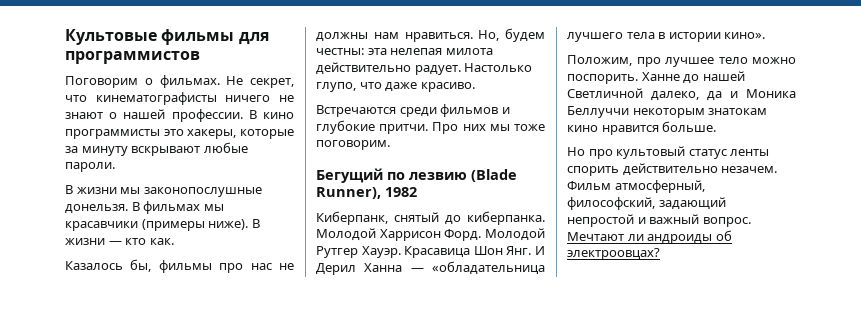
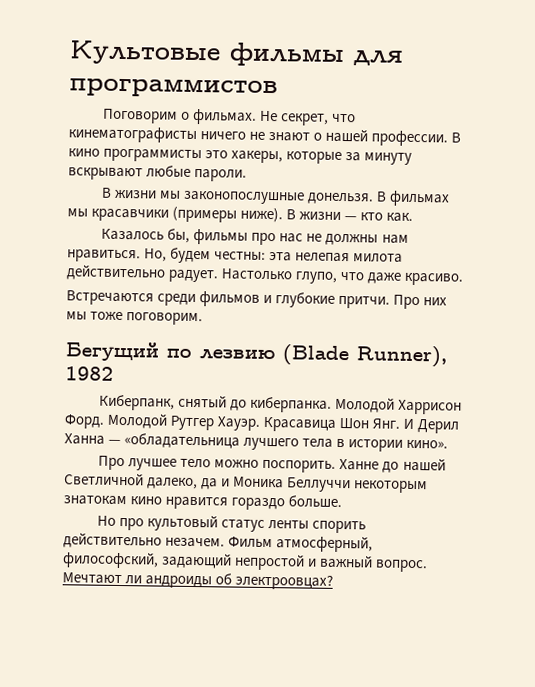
[567,55,661,67] Положим, про -> [98,455,126,471] Про
(659, 130) none -> [231,497,286,511] гораздо

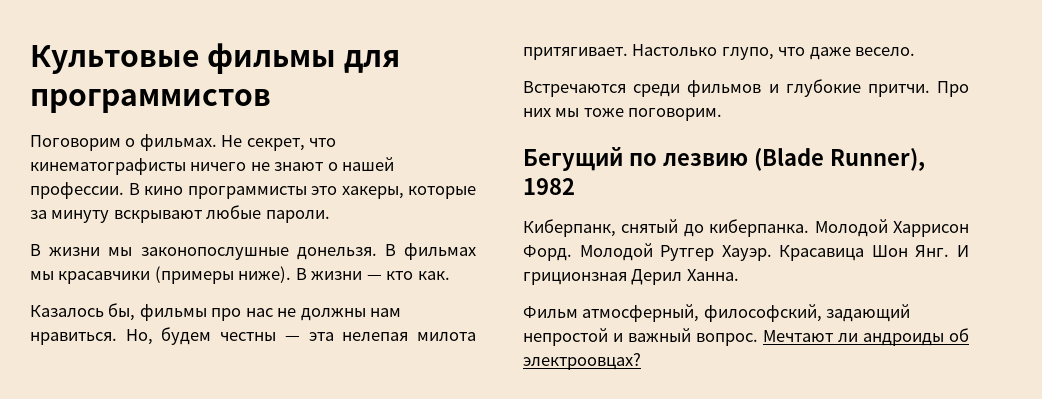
[214,251,267,260] честны: -> [220,332,300,341] честны —
[66,264,219,283] действительно радует. -> [523,47,628,60] притягивает.
[404,272,464,286] красиво. -> [855,47,916,56] весело.
[417,419,460,434] [64,433,449,452] [98,455,446,473] [64,472,429,494] [63,495,343,511] [97,514,367,534] [63,532,226,549] Дерил Ханна — «обладательница лучшего тела в истории кино». // Про лучшее тело можно поспорить. Ханне до нашей Светличной далеко, да и Моника Беллуччи некоторым знатокам кино нравится гораздо больше. // Но про культовый статус ленты спорить действительно незачем. -> [523,269,739,285] гриционзная Дерил Ханна. //

